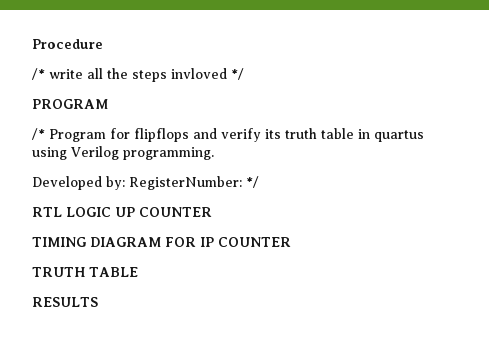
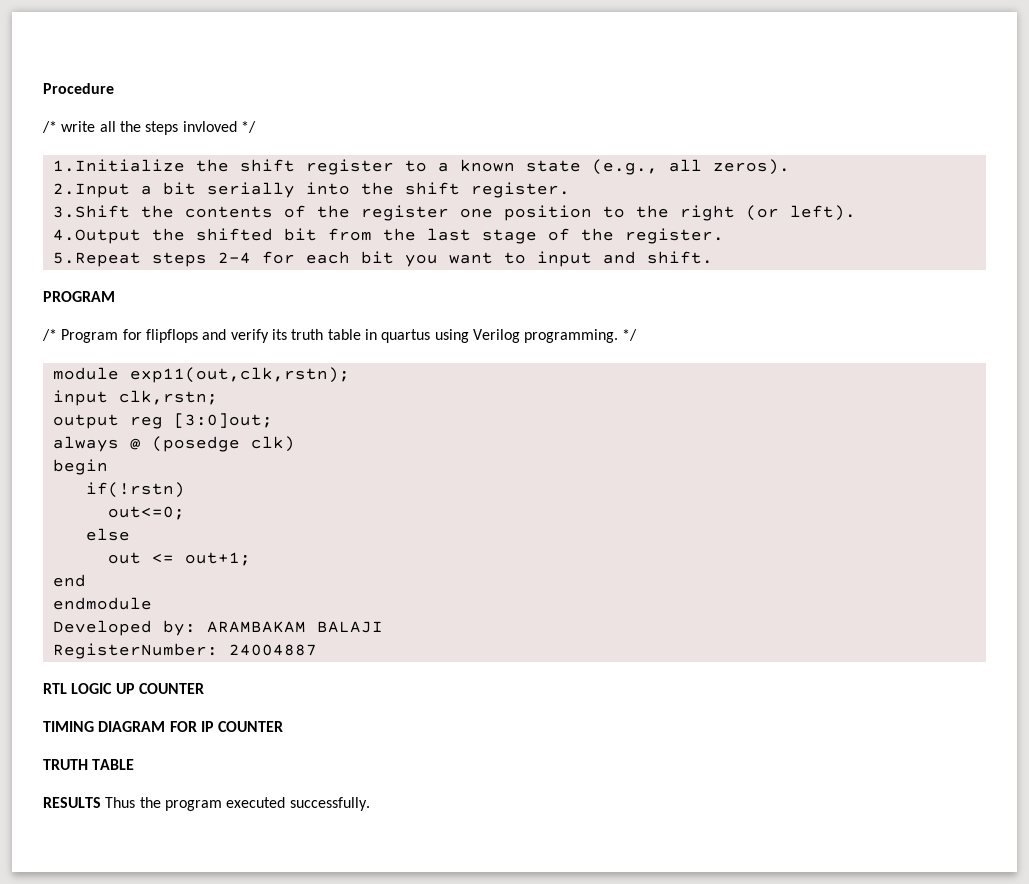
(244, 74) none -> [52,159,790,175] [52,182,570,198] [52,205,856,221] [52,228,724,244] [52,251,713,267] // 1.Initialize the shift register to a known state (e.g., all zeros). // 2.Input a bit serially into the shift register. // 3.Shift the contents of the register one position to the right (or left). // 4.Output the shifted bit from the last stage of the register. // 5.Repeat steps 2-4 for each bit you want to input and shift.
[32,176,259,190] // Developed by: RegisterNumber: */ -> [622,329,638,341] [52,367,350,383] [52,390,218,406] [52,413,273,429] [52,436,295,452] [52,459,108,475] [85,482,185,498] [107,506,185,520] [85,528,130,541] [107,552,251,566] [52,574,86,587] [52,597,152,610] [52,620,383,636] [52,643,317,659] */ // module exp11(out,clk,rstn); // input clk,rstn; // output reg [3:0]out; // always @ (posedge clk) // begin // if(!rstn) // out<=0; // else // out <= out+1; // end // endmodule // Developed by: ARAMBAKAM BALAJI // RegisterNumber: 24004887
(98, 302) none -> [105,797,370,811] Thus the program executed successfully.

